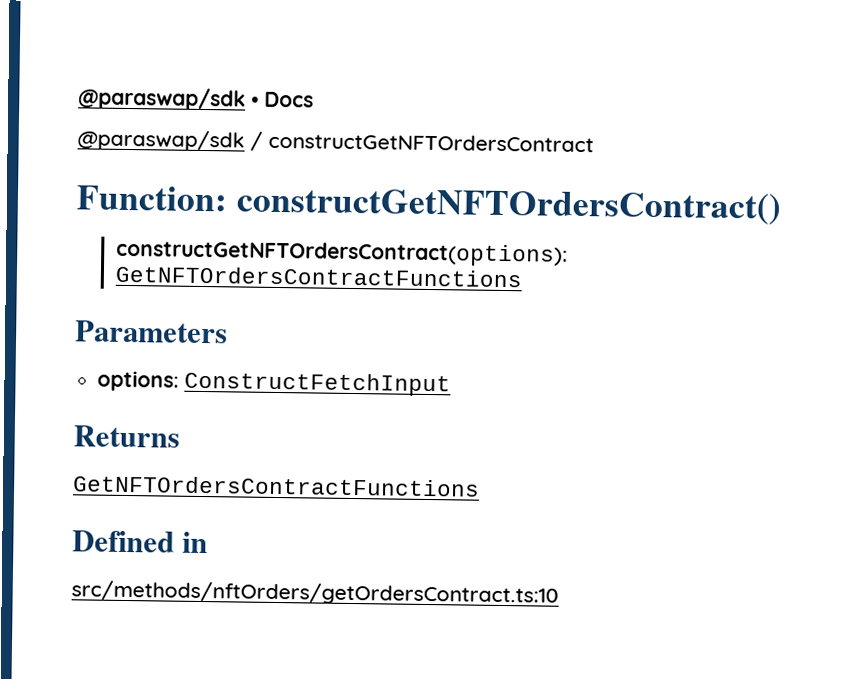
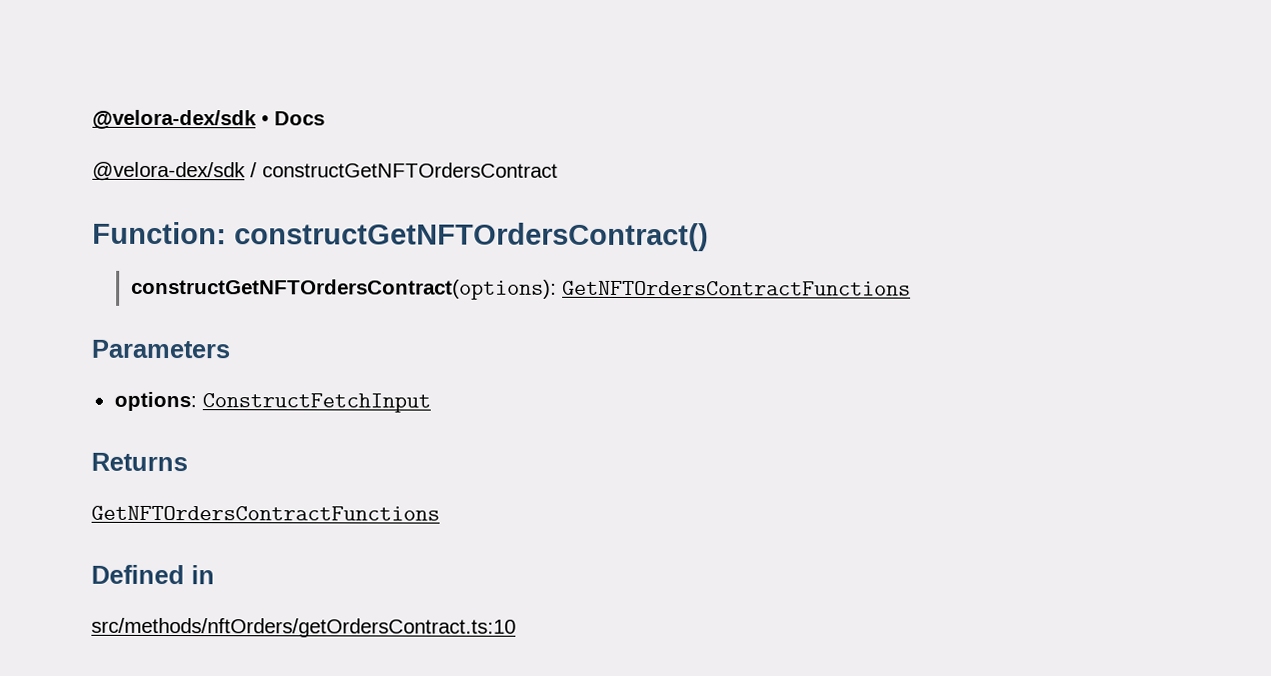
[78,86,246,111] @paraswap/sdk -> [92,109,257,130] @velora-dex/sdk
[77,129,245,152] @paraswap/sdk -> [92,161,246,182] @velora-dex/sdk

